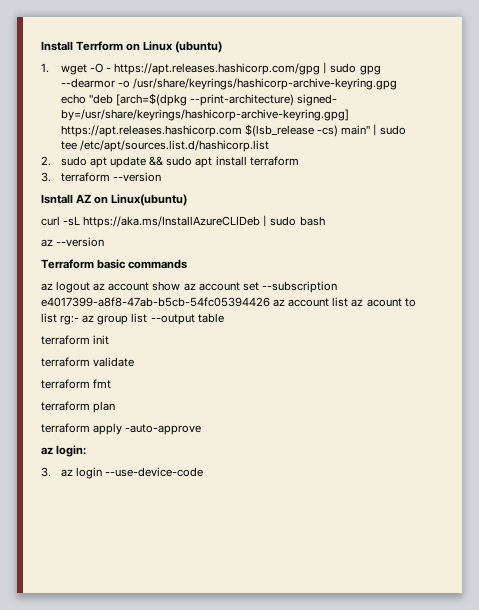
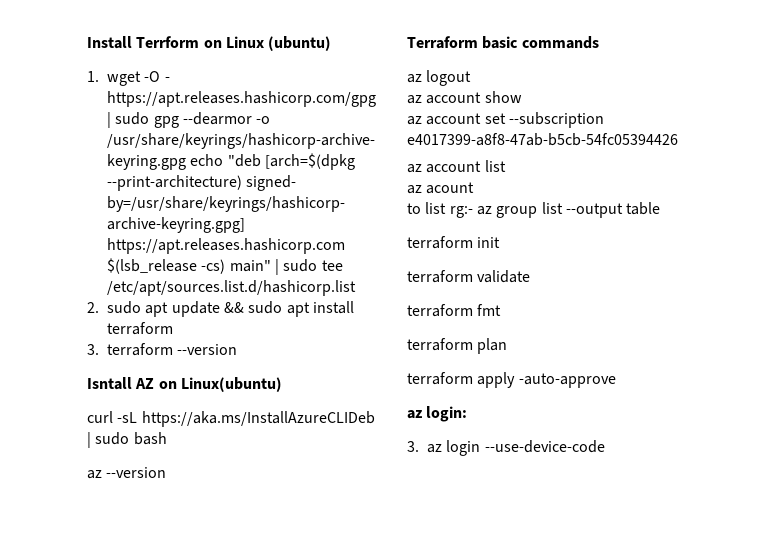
(91, 287) none -> (472, 78) //
(181, 286) none -> (522, 97) //
(270, 302) none -> (678, 139) //
(349, 302) none -> (506, 166) //
(402, 302) none -> (475, 188) //

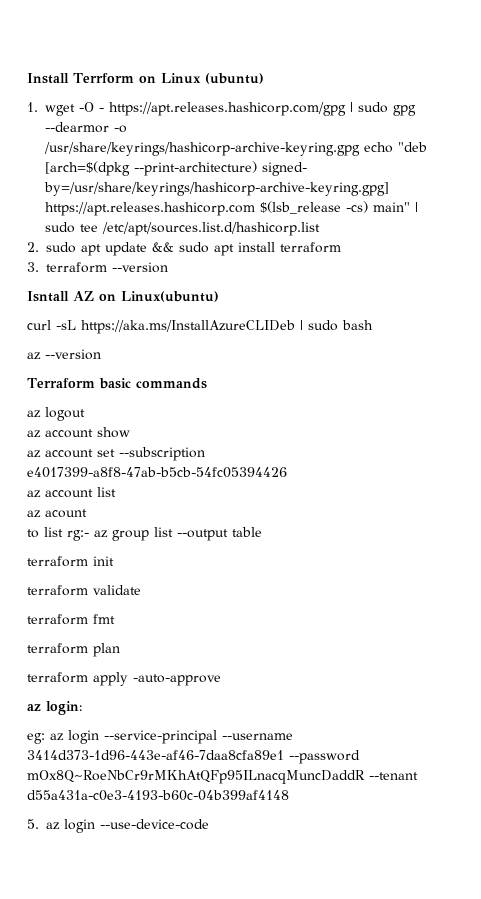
[407,441,419,452] 3. -> [27,730,293,744] [27,750,360,764] [27,770,418,784] [27,790,289,801] [27,819,39,829] eg: az login --service-principal --username 3414d373-1d96-443e-af46-7daa8cfa89e1 --password mOx8Q~RoeNbCr9rMKhAtQFp95ILnacqMuncDaddR --tenant d55a431a-c0e3-4193-b60c-04b399af4148 // 5.

